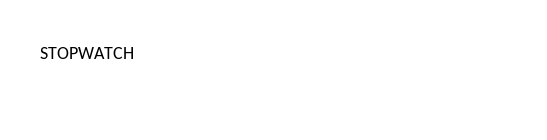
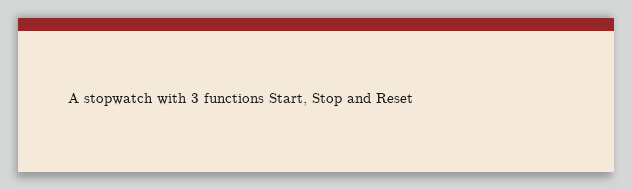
[40,47,134,59] STOPWATCH -> [68,93,413,106] A stopwatch with 3 functions Start, Stop and Reset

